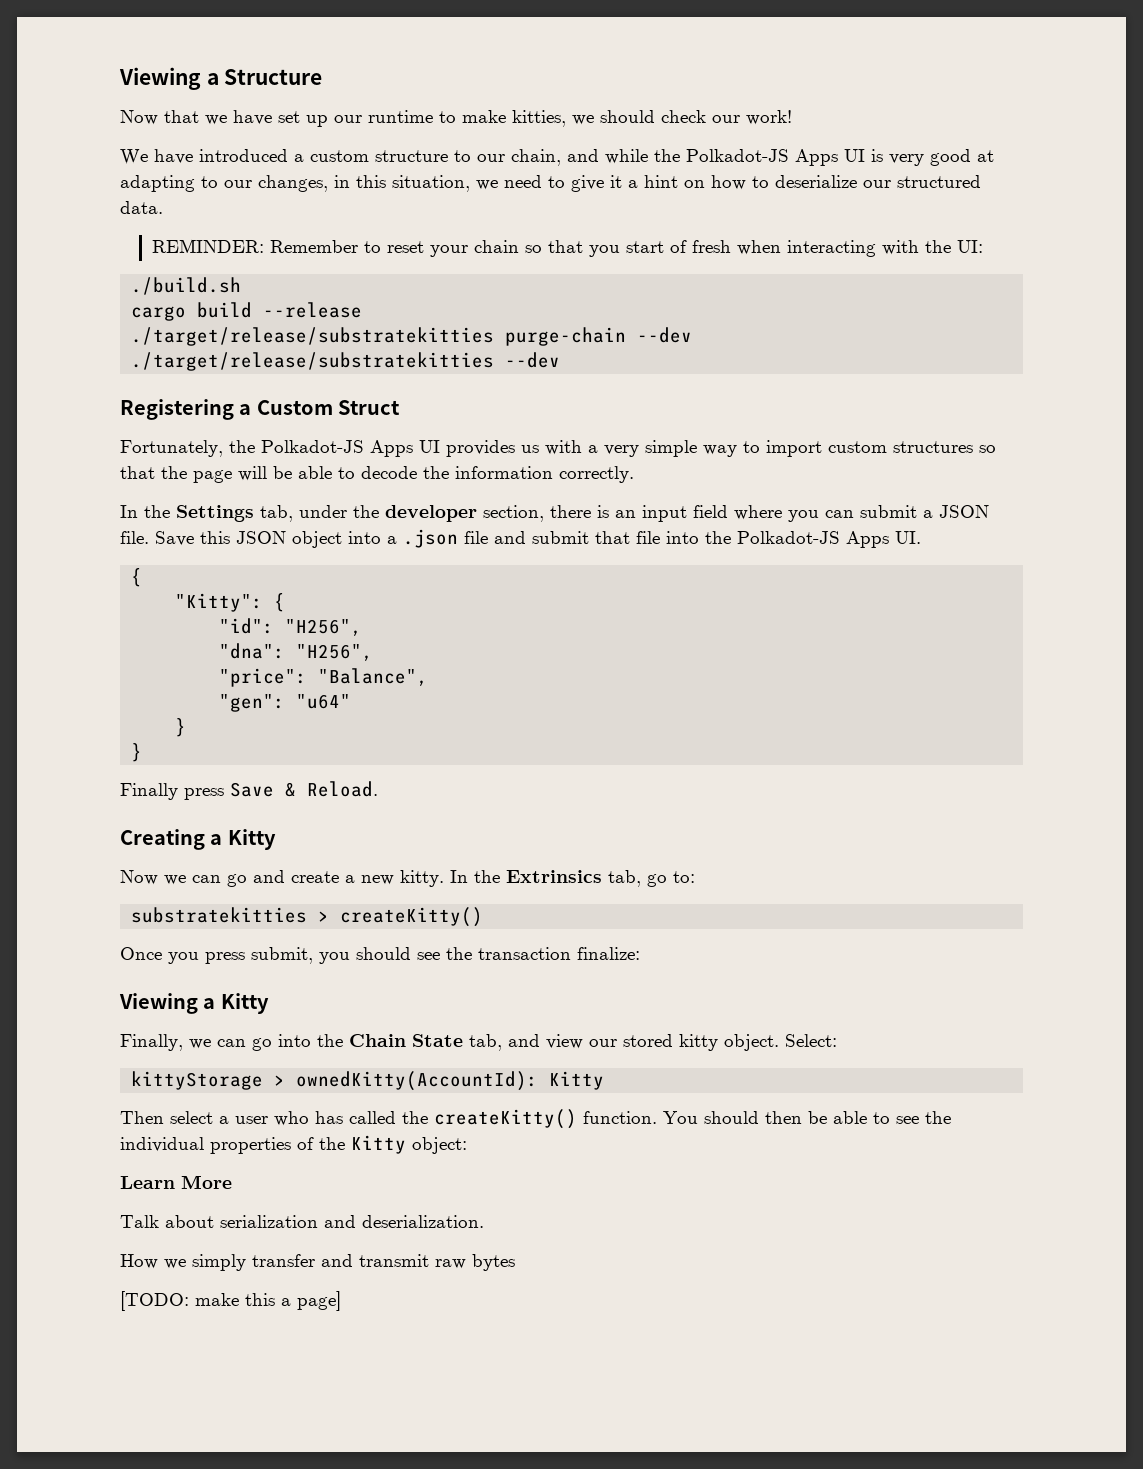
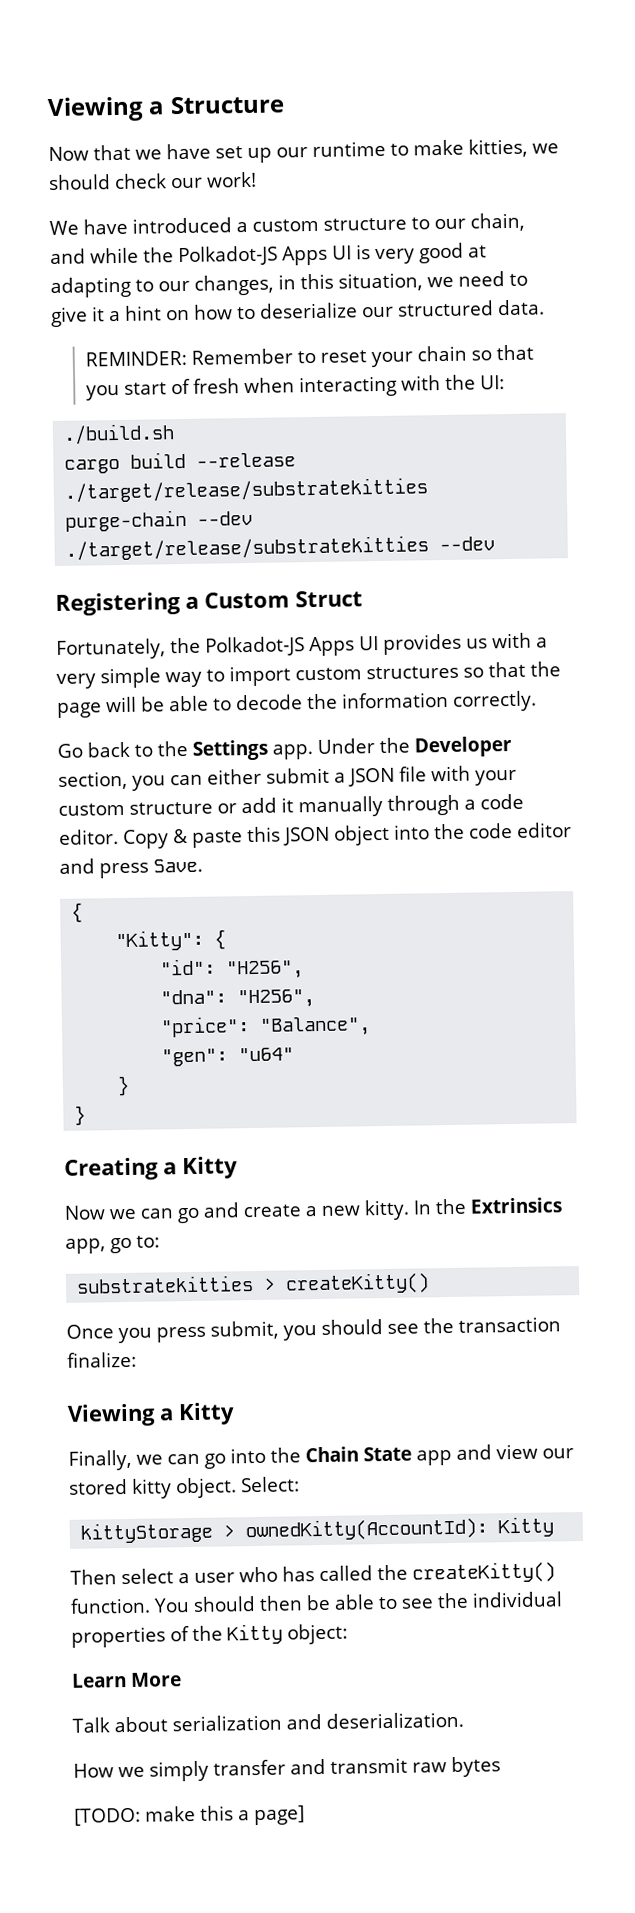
[120,505,782,522] In the Settings tab, under the developer section, there is an input field where -> [57,735,512,761] [58,770,128,790] Go back to the Settings app. Under the Developer section,
(854, 514) none -> [207,768,262,785] either
[120,529,921,548] file. Save this JSON object into a .json file and submit that file into the Polkadot-JS Apps UI. -> [399,765,517,786] [58,793,524,818] [59,822,572,849] [59,858,203,879] file with your custom structure or add it manually through a code editor. Copy & paste this JSON object into the code editor and press Save.
[120,781,378,800] // Finally press Save & Reload. -> (87, 1115) none
[608,870,641,887] tab, -> [65,1238,106,1254] app,
[469,1034,502,1051] tab, -> [415,1449,452,1466] app

